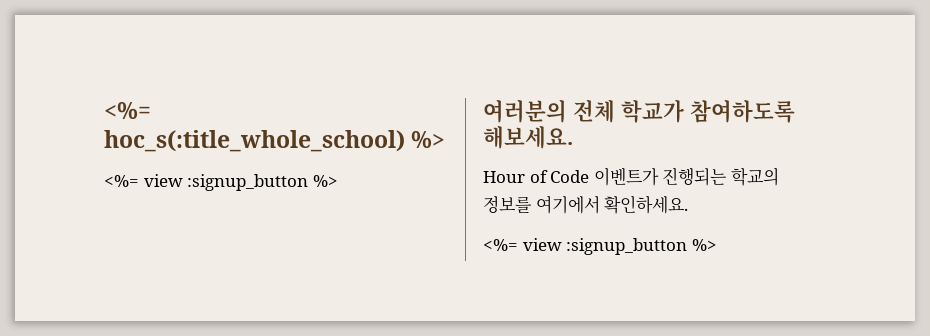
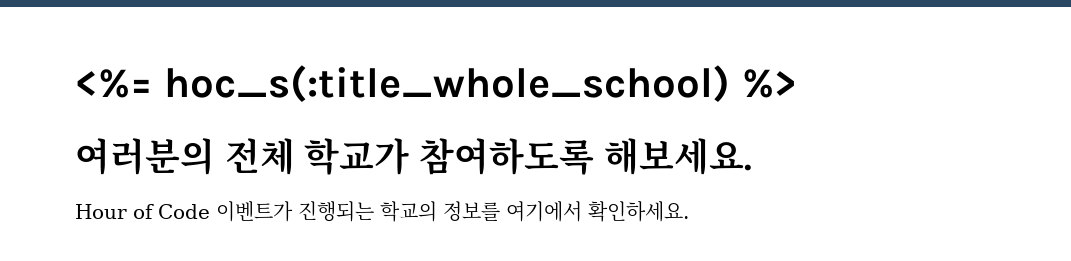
[104,174,338,191] // <%= view :signup_button %> -> (797, 83) none
[483,238,717,255] // <%= view :signup_button %> -> (689, 211) none

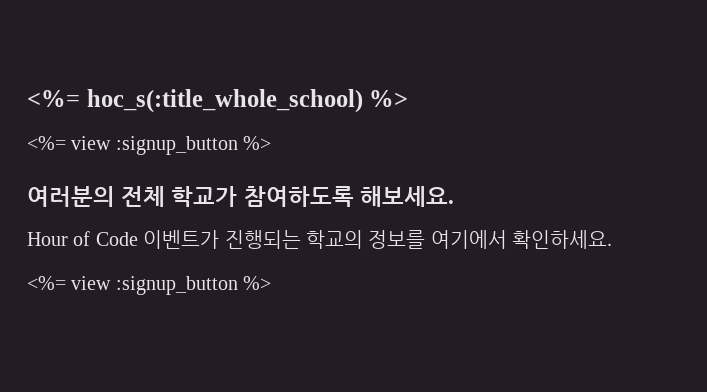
(797, 83) none -> [27,136,272,155] // <%= view :signup_button %>
(689, 211) none -> [27,276,272,295] // <%= view :signup_button %>

